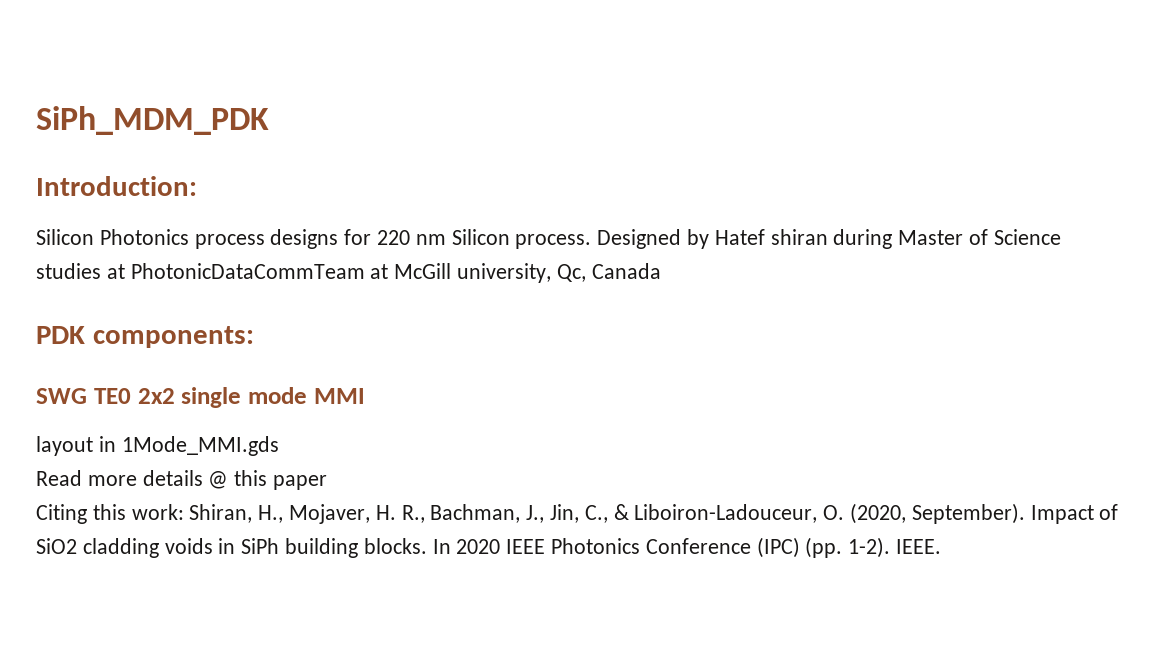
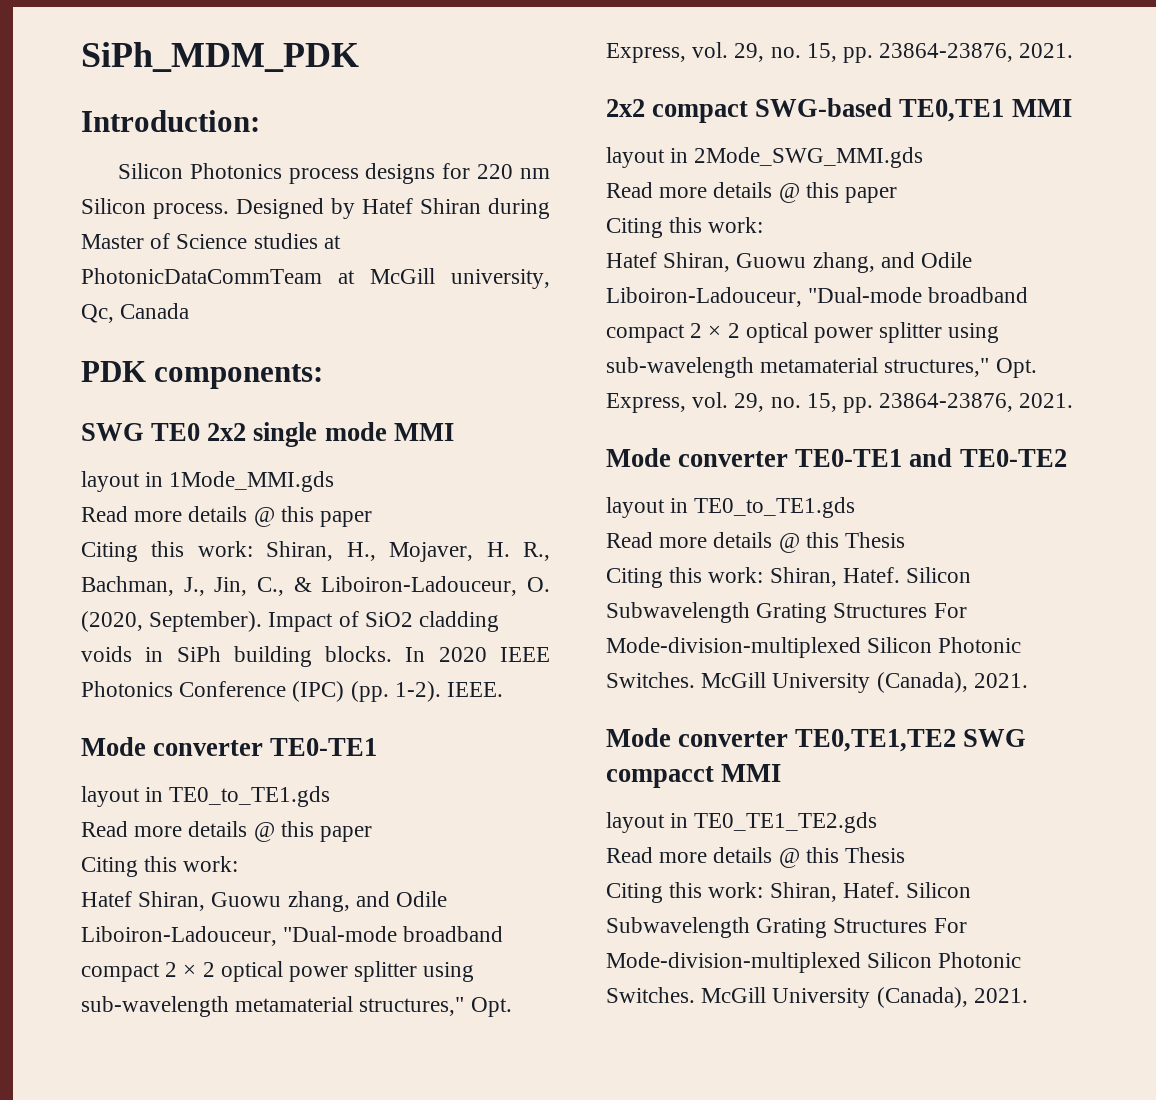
[770,229,828,245] shiran -> [420,198,481,214] Shiran
(942, 546) none -> [81,737,378,756] [81,786,331,807] [81,821,373,842] [81,856,239,877] [81,891,448,912] [81,926,504,946] [81,961,475,982] [81,996,512,1017] [606,42,1074,63] [606,98,1072,123] [606,147,924,168] [606,182,898,203] [606,217,764,238] [606,252,973,273] [606,287,1029,307] [606,322,1000,343] [606,357,1037,378] [606,392,1074,413] [606,448,1067,467] [606,497,856,518] [606,532,906,553] [606,567,972,588] [606,602,967,623] [606,637,1022,658] [606,672,1028,693] [606,728,1027,752] [606,764,782,788] [606,812,878,833] [606,847,906,868] [606,882,972,903] [606,917,967,938] [606,952,1022,973] [606,987,1028,1008] // Mode converter TE0-TE1 // layout in TE0_to_TE1.gds // Read more details @ this paper // Citing this work: // Hatef Shiran, Guowu zhang, and Odile Liboiron-Ladouceur, "Dual-mode broadband compact 2 × 2 optical power splitter using sub-wavelength metamaterial structures," Opt. Express, vol. 29, no. 15, pp. 23864-23876, 2021. // 2x2 compact SWG-based TE0,TE1 MMI // layout in 2Mode_SWG_MMI.gds // Read more details @ this paper // Citing this work: // Hatef Shiran, Guowu zhang, and Odile Liboiron-Ladouceur, "Dual-mode broadband compact 2 × 2 optical power splitter using sub-wavelength metamaterial structures," Opt. Express, vol. 29, no. 15, pp. 23864-23876, 2021. // Mode converter TE0-TE1 and TE0-TE2 // layout in TE0_to_TE1.gds // Read more details @ this Thesis // Citing this work: Shiran, Hatef. Silicon Subwavelength Grating Structures For Mode-division-multiplexed Silicon Photonic Switches. McGill University (Canada), 2021. // Mode converter TE0,TE1,TE2 SWG compacct MMI // layout in TE0_TE1_TE2.gds // Read more details @ this Thesis // Citing this work: Shiran, Hatef. Silicon Subwavelength Grating Structures For Mode-division-multiplexed Silicon Photonic Switches. McGill University (Canada), 2021.

